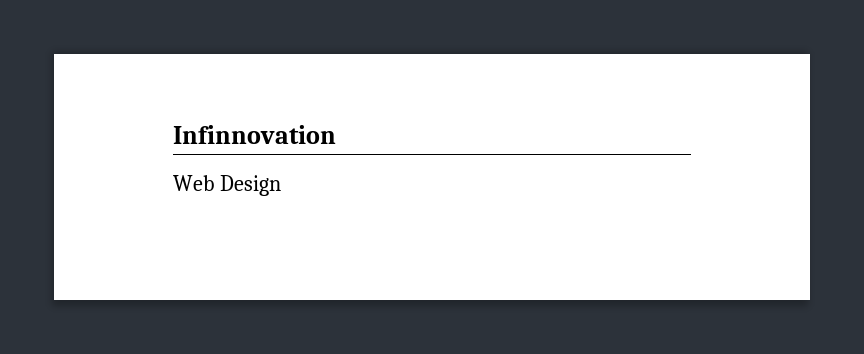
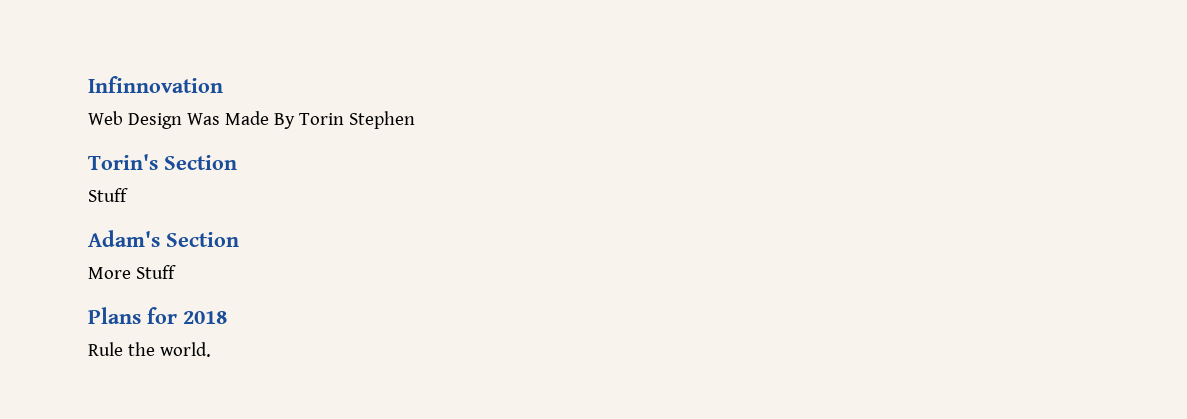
(281, 185) none -> [186,111,415,129] [88,154,237,170] [88,188,128,202] [88,230,239,247] [88,265,176,279] [88,307,227,324] [88,342,211,357] Was Made By Torin Stephen // Torin's Section // Stuff // Adam's Section // More Stuff // Plans for 2018 // Rule the world.

